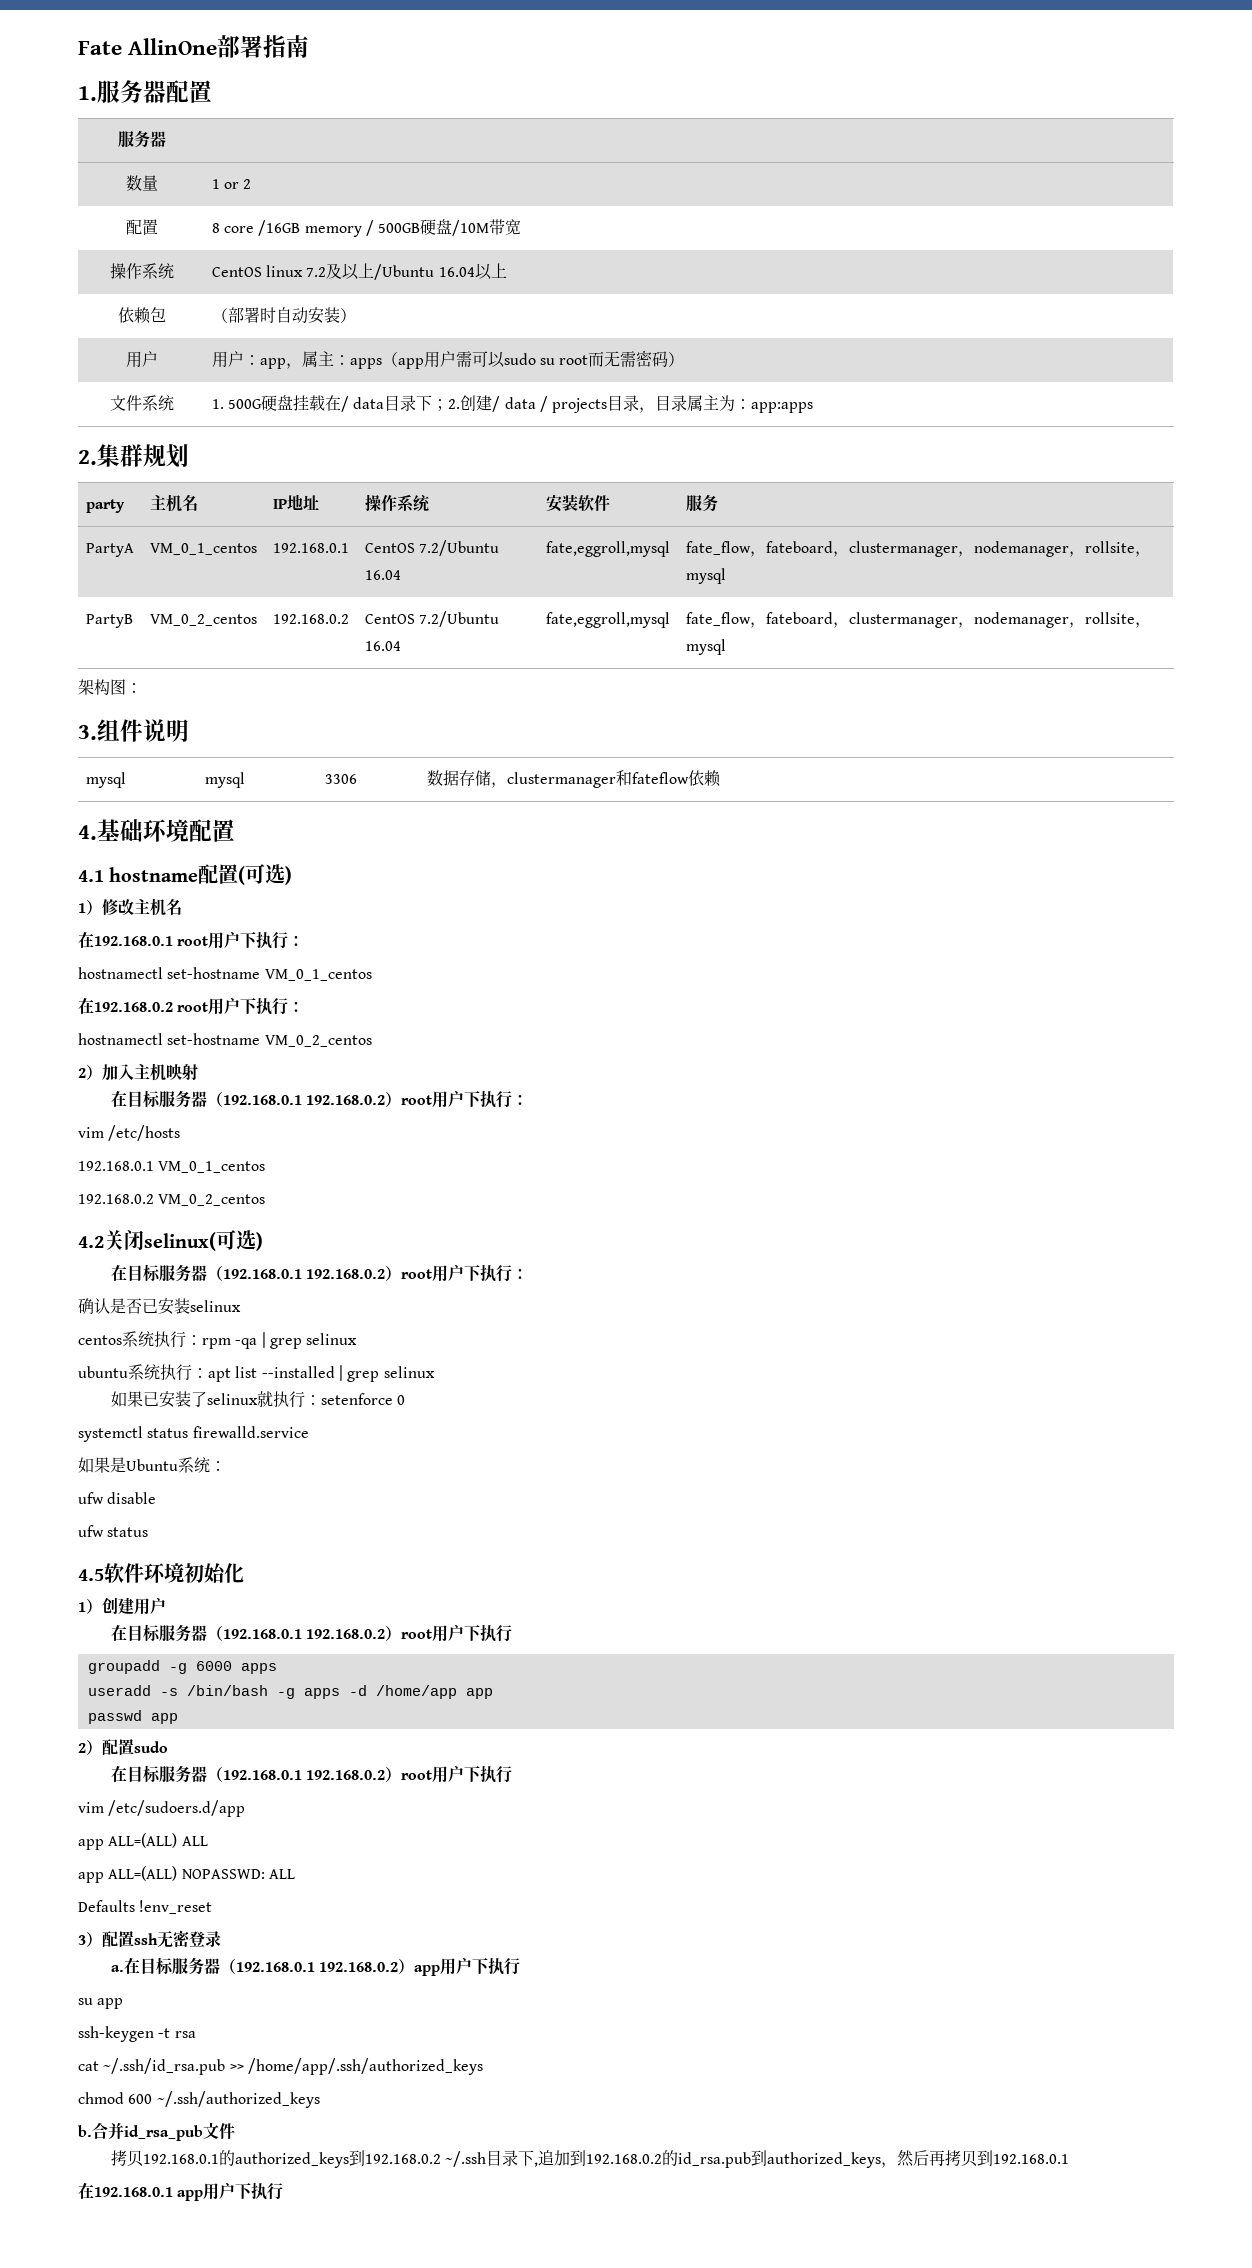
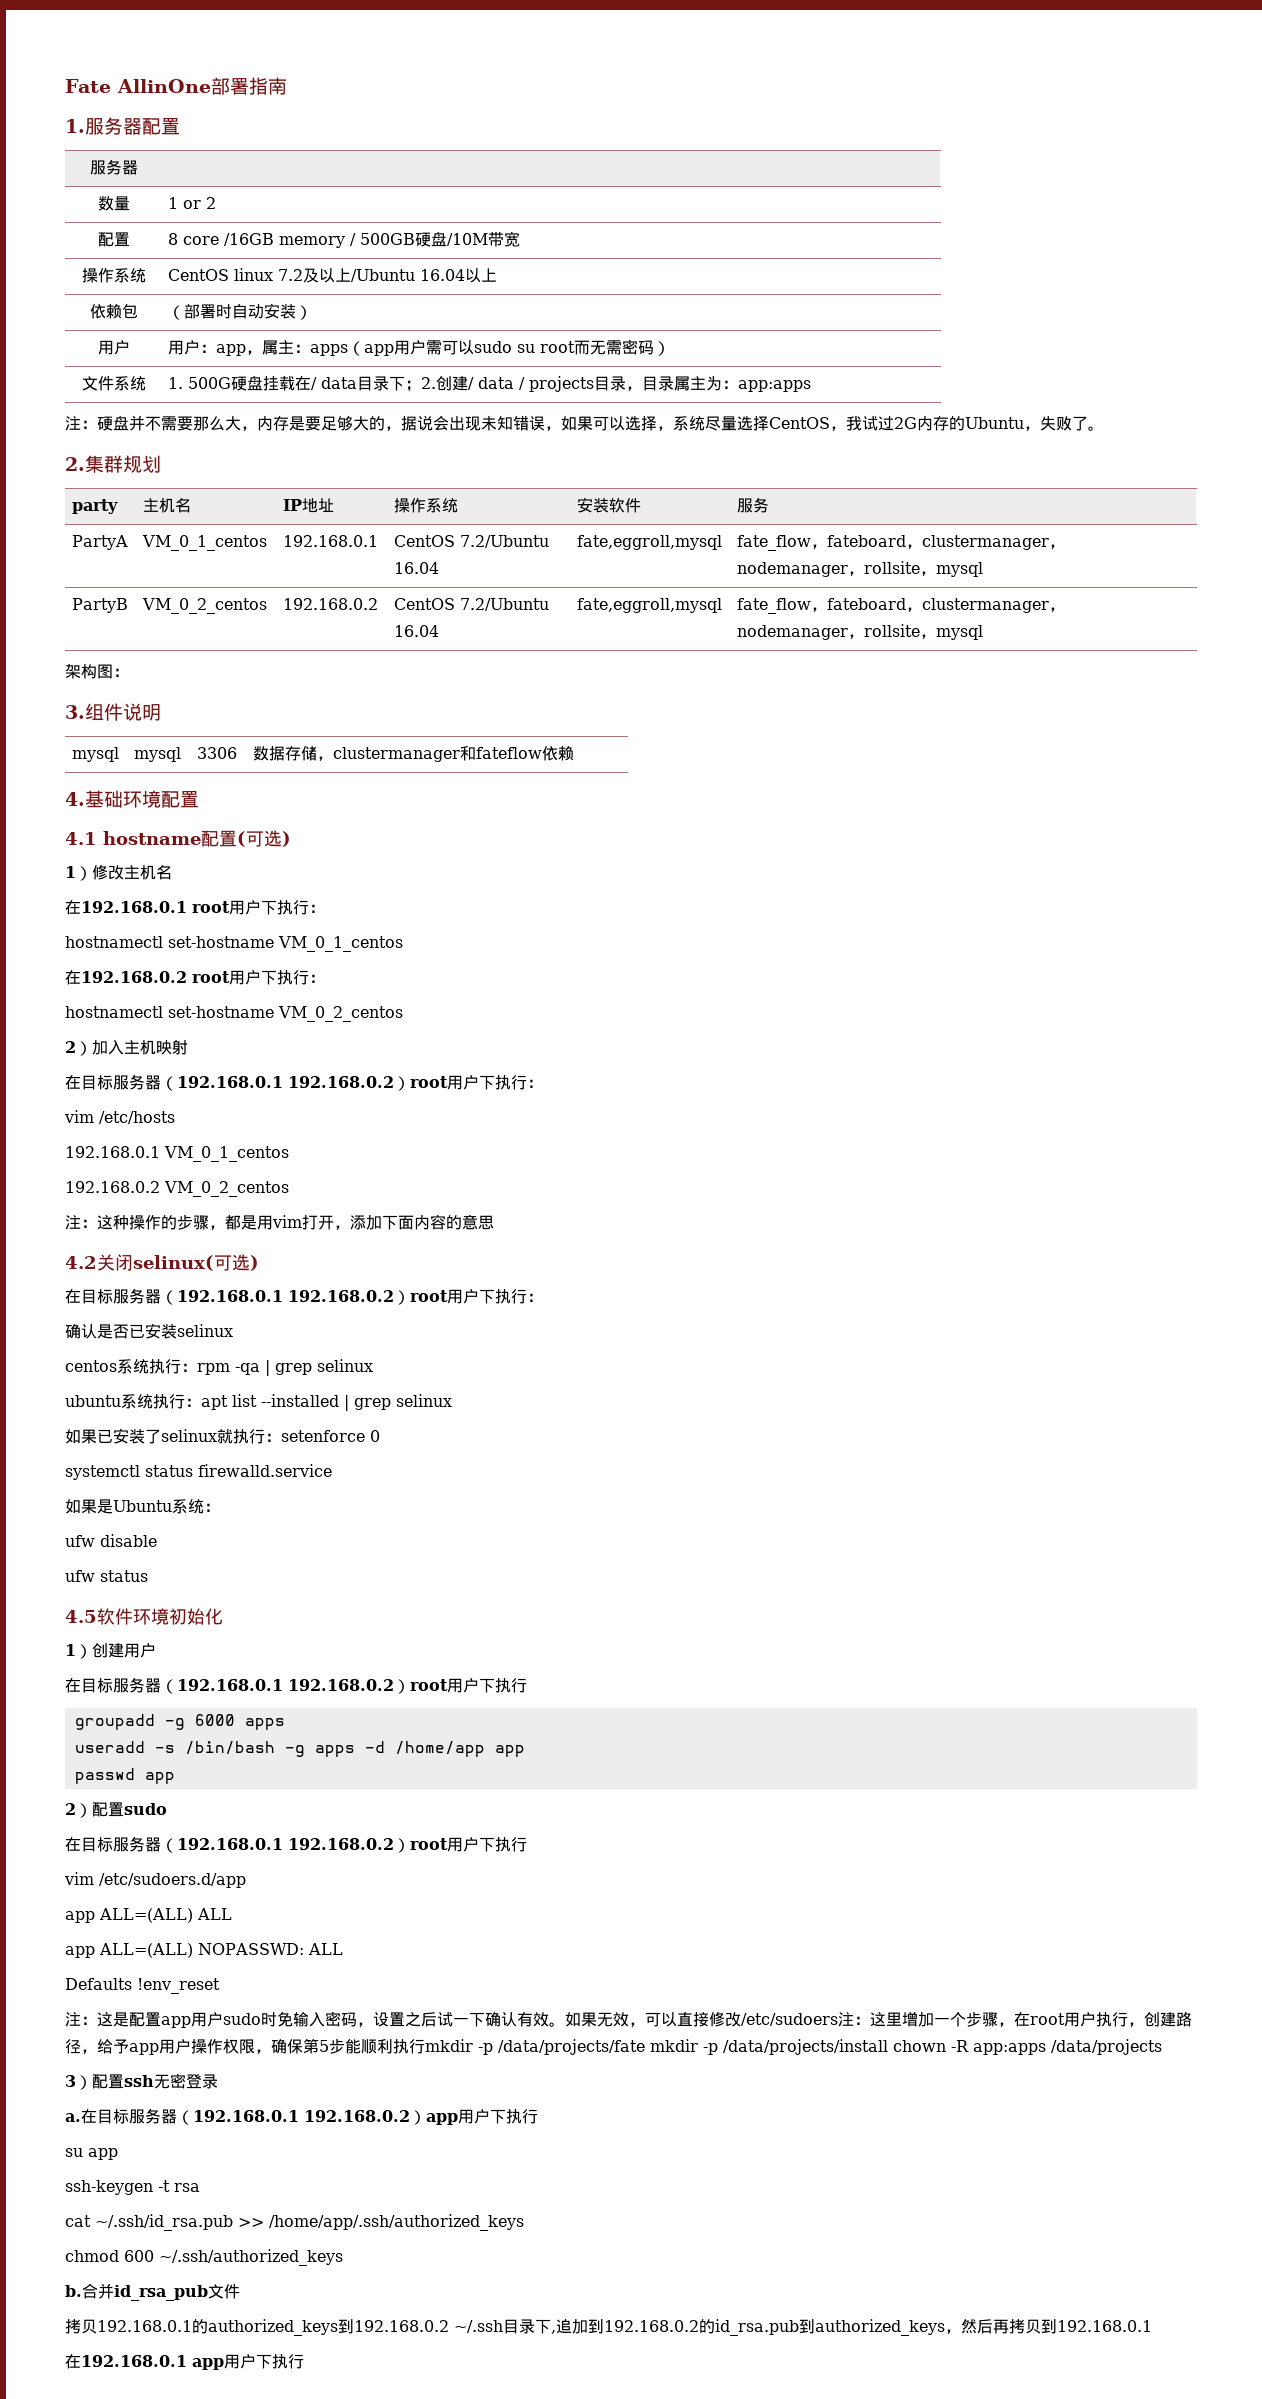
(814, 407) none -> [65,415,1104,431] // 注：硬盘并不需要那么大，内存是要足够大的，据说会出现未知错误，如果可以选择，系统尽量选择CentOS，我试过2G内存的Ubuntu，失败了。
(266, 1200) none -> [65,1214,494,1230] // 注：这种操作的步骤，都是用vim打开，添加下面内容的意思
(213, 1907) none -> [65,2011,1192,2028] [65,2038,1162,2055] // 注：这是配置app用户sudo时免输入密码，设置之后试一下确认有效。如果无效，可以直接修改/etc/sudoers注：这里增加一个步骤，在root用户执行，创建路径，给予app用户操作权限，确保第5步能顺利执行mkdir -p /data/projects/fate mkdir -p /data/projects/install chown -R app:apps /data/projects

